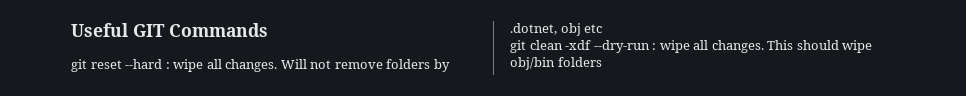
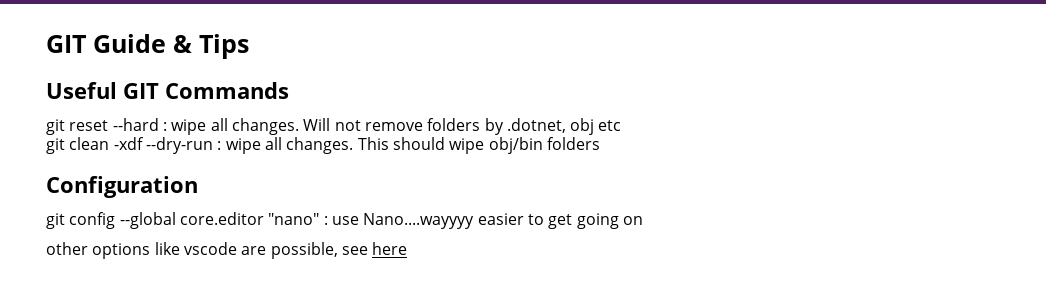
(71, 30) none -> [46,34,249,59] GIT Guide & Tips //
(602, 62) none -> [46,176,198,198] [46,212,643,229] [46,242,408,259] // Configuration // git config --global core.editor "nano" : use Nano....wayyyy easier to get going on // other options like vscode are possible, see here

